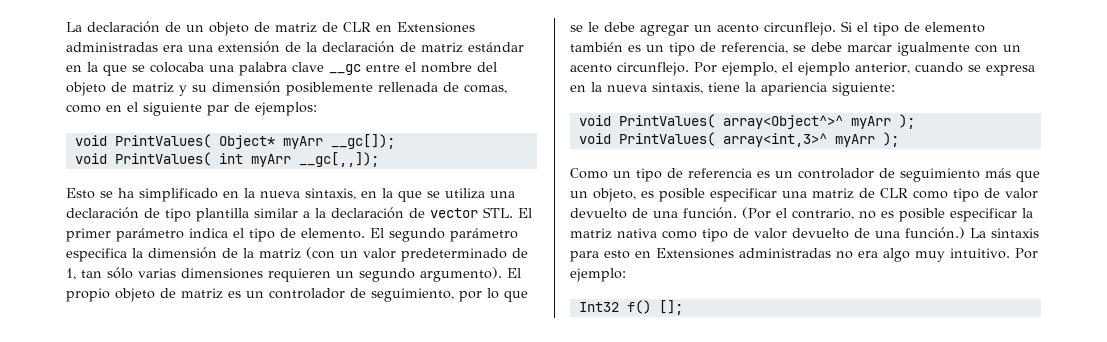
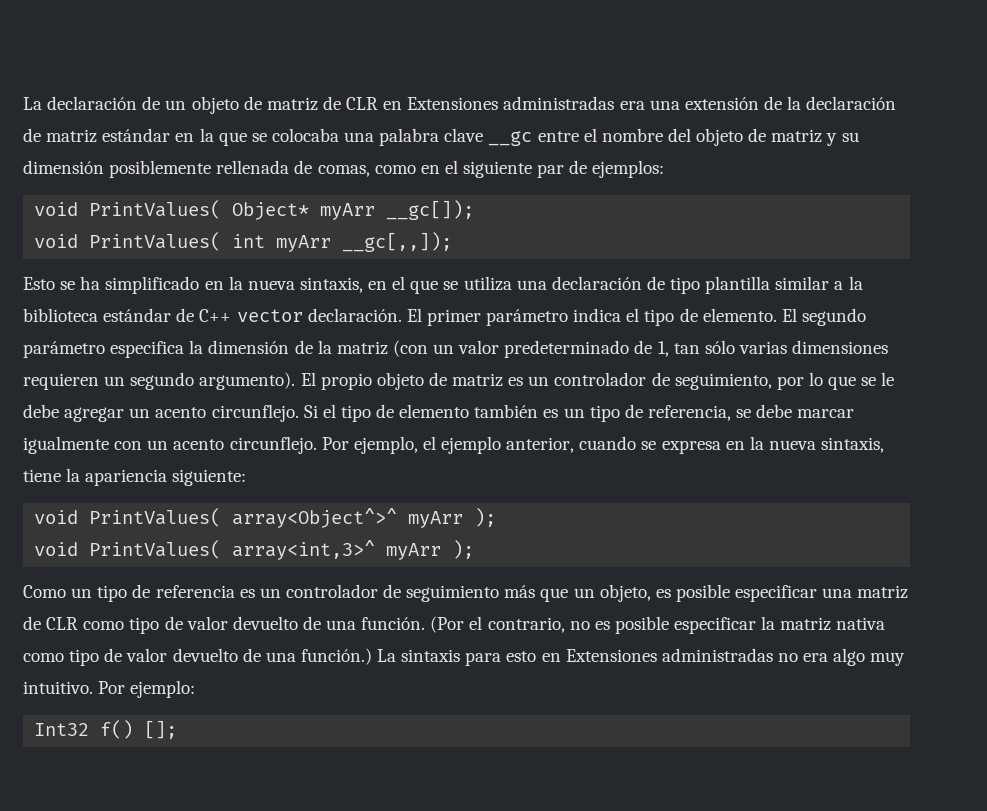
[382,188,393,198] la -> [392,276,406,290] el
[331,207,513,219] declaración de vector STL. -> [23,308,402,322] biblioteca estándar de C++ vector declaración.

